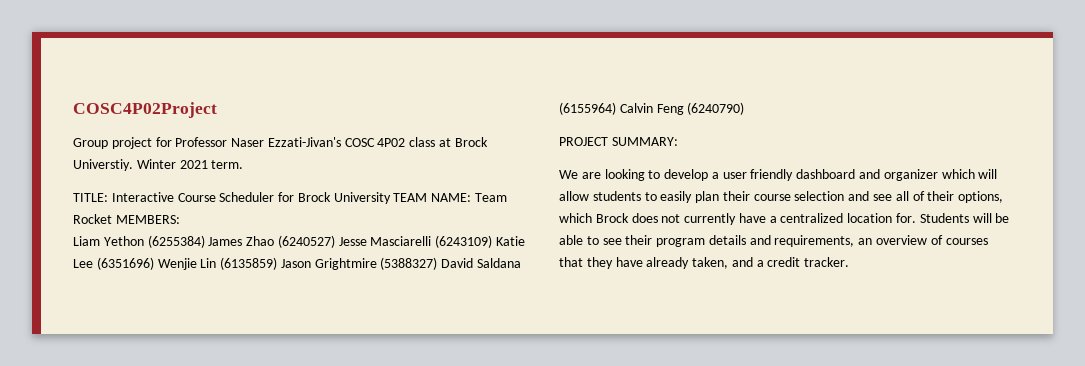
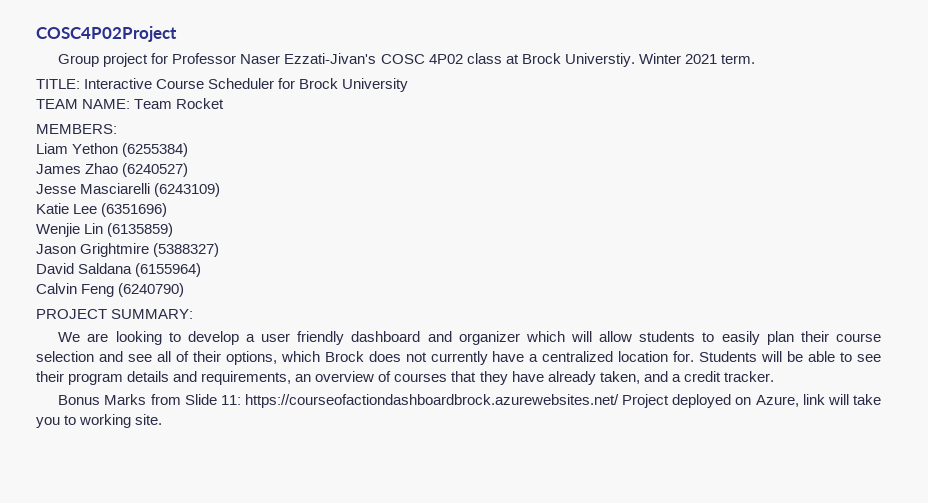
(391, 198) none -> (409, 85) //
(112, 219) none -> (225, 103) //
(205, 241) none -> (189, 150) //
(335, 241) none -> (189, 170) //
(493, 241) none -> (221, 190) //
(154, 263) none -> (168, 210) //
(278, 263) none -> (174, 230) //
(438, 263) none -> (220, 250) //
(616, 108) none -> (202, 270) //
(850, 262) none -> [58,394,881,408] [36,414,163,428] // Bonus Marks from Slide 11: https://courseofactiondashboardbrock.azurewebsites.net/ Project deployed on Azure, link will take you to working site.

